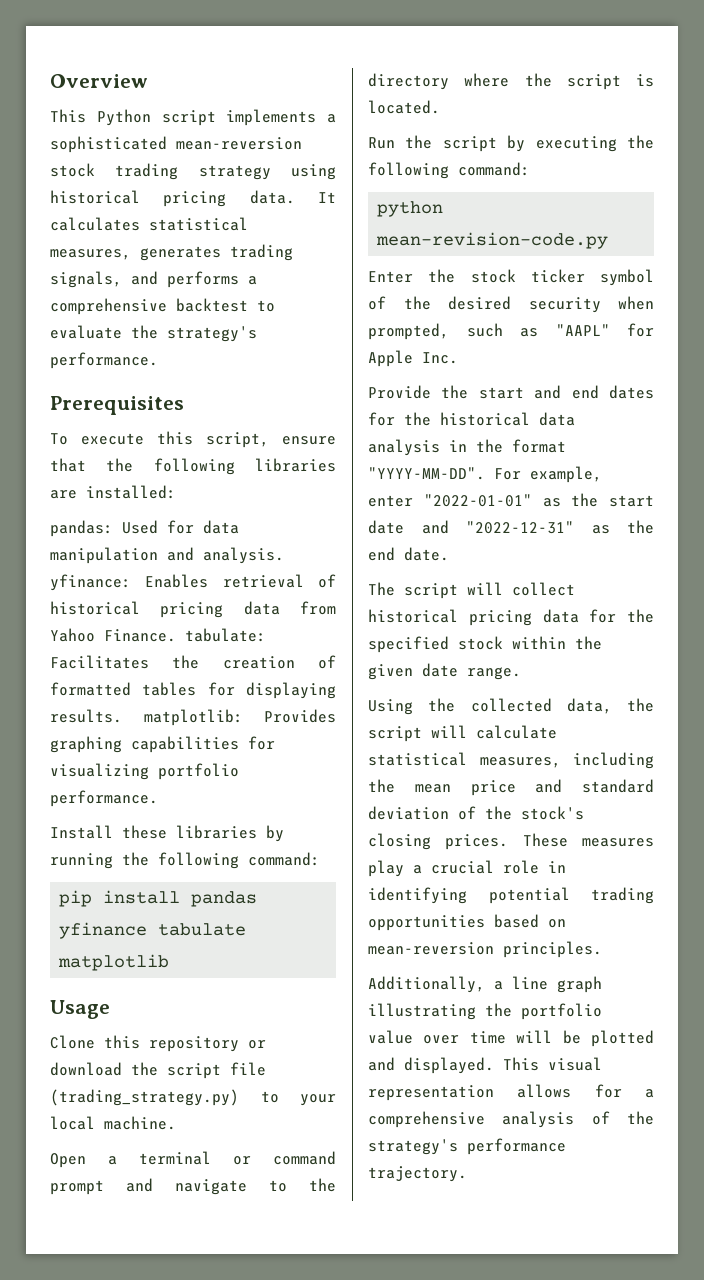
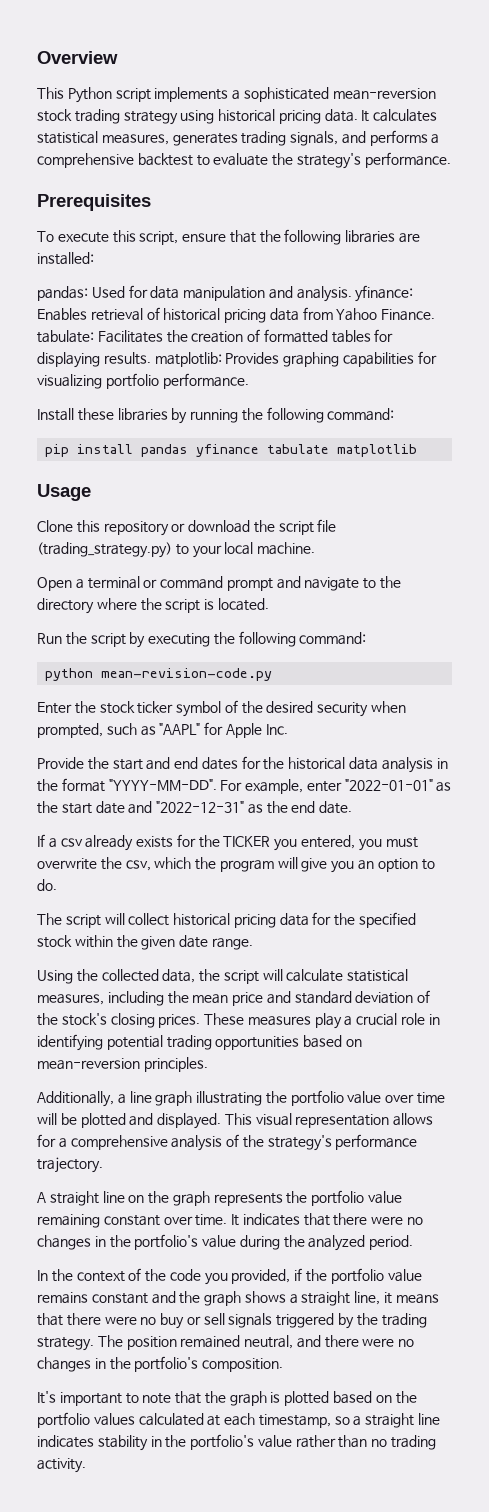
(449, 554) none -> [37,834,418,851] [37,857,435,873] [37,879,57,891] // If a csv already exists for the TICKER you entered, you must overwrite the csv, which the program will give you an option to do.
(467, 1174) none -> [37,1190,403,1206] [37,1213,424,1228] [37,1234,414,1251] [37,1268,422,1285] [37,1291,439,1306] [37,1313,427,1329] [37,1335,415,1351] [37,1356,284,1372] [37,1391,417,1406] [37,1412,441,1428] [37,1434,437,1451] [37,1458,86,1473] // A straight line on the graph represents the portfolio value remaining constant over time. It indicates that there were no changes in the portfolio's value during the analyzed period. // In the context of the code you provided, if the portfolio value remains constant and the graph shows a straight line, it means that there were no buy or sell signals triggered by the trading strategy. The position remained neutral, and there were no changes in the portfolio's composition. // It's important to note that the graph is plotted based on the portfolio values calculated at each timestamp, so a straight line indicates stability in the portfolio's value rather than no trading activity.

